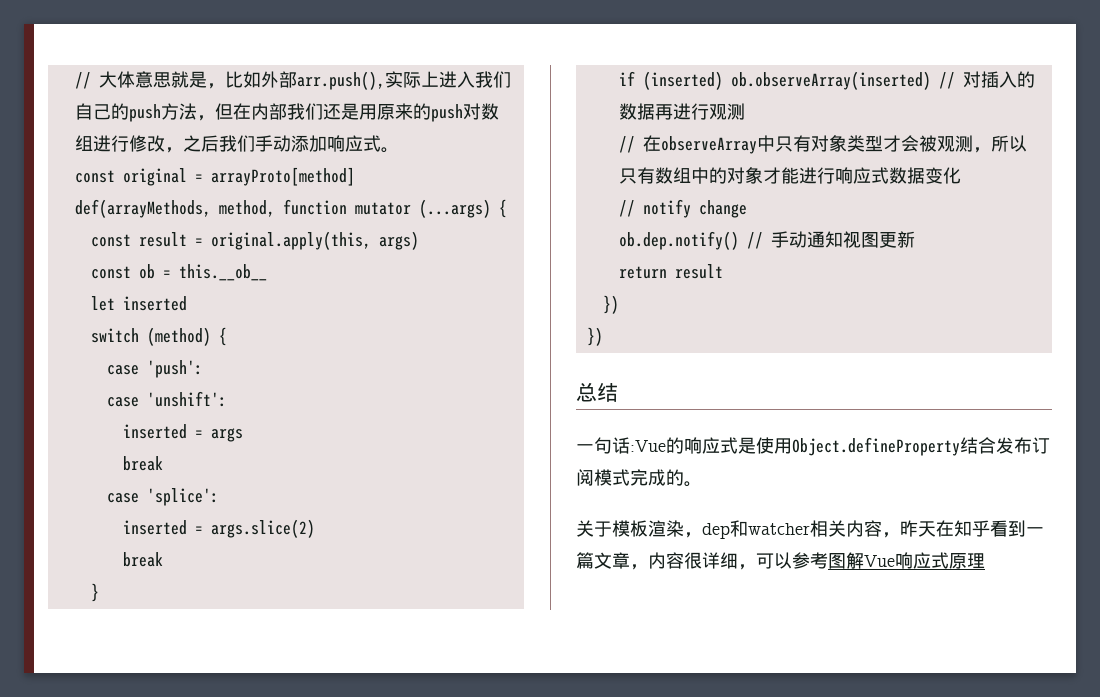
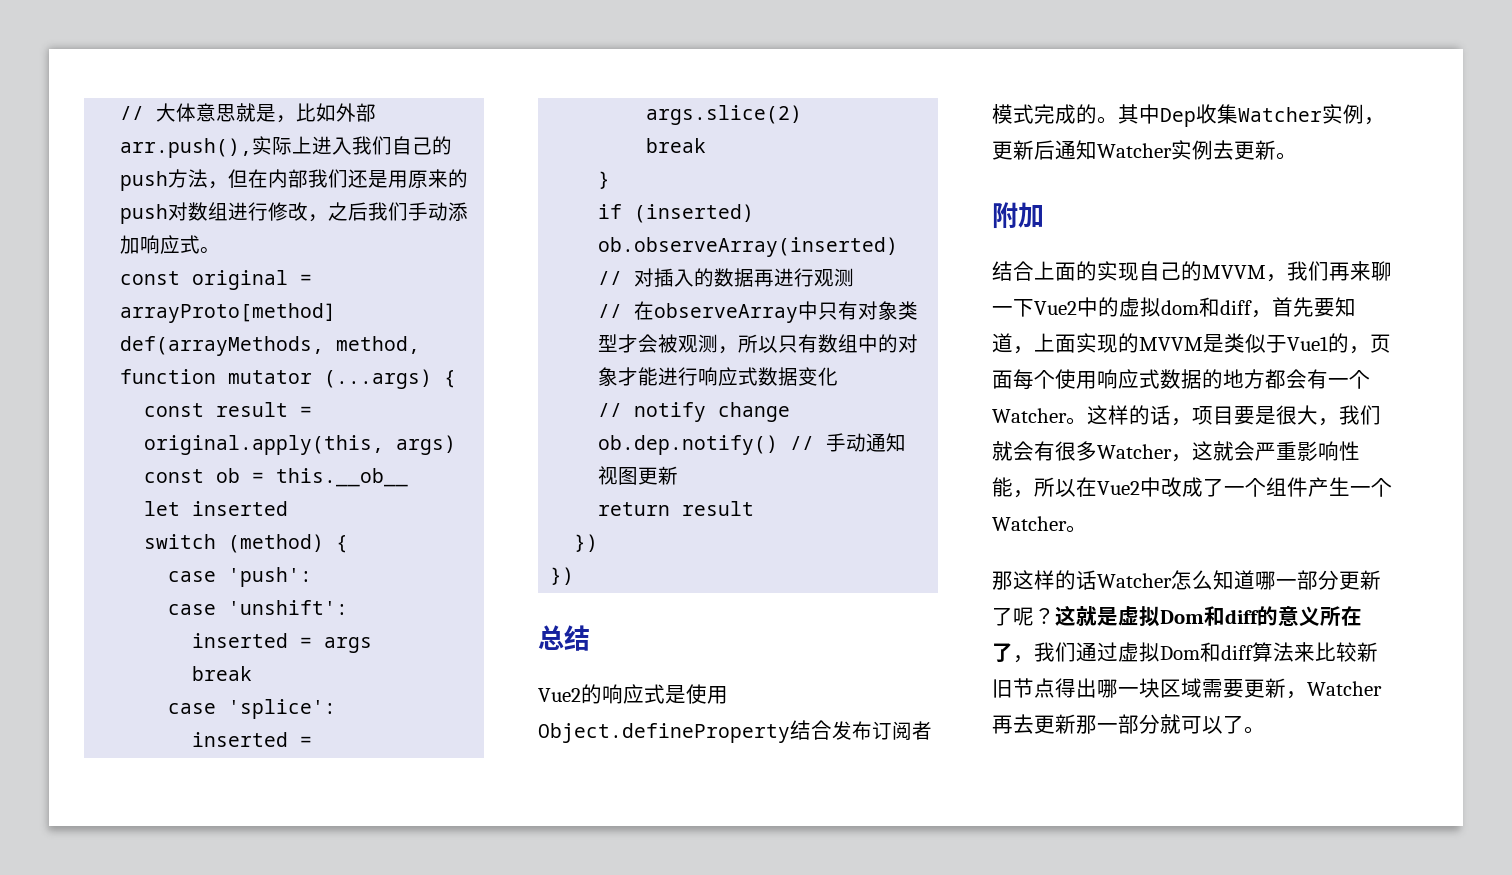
[576,437,666,454] 一句话:Vue -> [538,688,581,702] Vue2
(594, 477) none -> [912,721,932,740] 者
[576,520,1044,539] [576,552,985,570] // 关于模板渲染，dep和watcher相关内容，昨天在知乎看到一篇文章，内容很详细，可以参考图解Vue响应式原理 -> [1118,104,1385,127] [992,140,1297,160] [992,202,1044,229] [992,261,1392,282] [992,297,1356,318] [992,333,1391,354] [992,369,1370,390] [992,405,1381,426] [992,441,1360,462] [992,477,1392,498] [992,516,1087,533] [992,570,1381,590] [992,605,1362,627] [992,642,1378,663] [992,678,1382,699] [992,714,1265,734] 其中Dep收集Watcher实例，更新后通知Watcher实例去更新。 // 附加 // 结合上面的实现自己的MVVM，我们再来聊一下Vue2中的虚拟dom和diff，首先要知道，上面实现的MVVM是类似于Vue1的，页面每个使用响应式数据的地方都会有一个Watcher。这样的话，项目要是很大，我们就会有很多Watcher，这就会严重影响性能，所以在Vue2中改成了一个组件产生一个Watcher。 // 那这样的话Watcher怎么知道哪一部分更新了呢？这就是虚拟Dom和diff的意义所在了，我们通过虚拟Dom和diff算法来比较新旧节点得出哪一块区域需要更新，Watcher再去更新那一部分就可以了。

